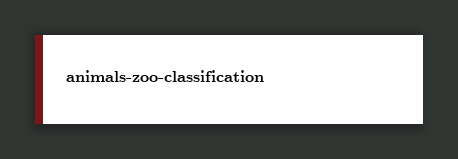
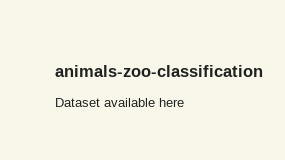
(264, 76) none -> [55,98,184,107] // Dataset available here

